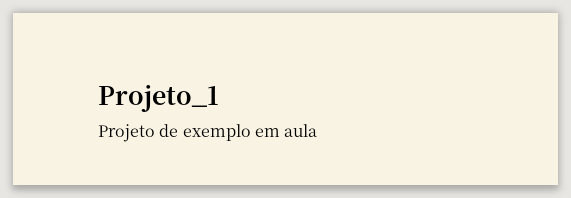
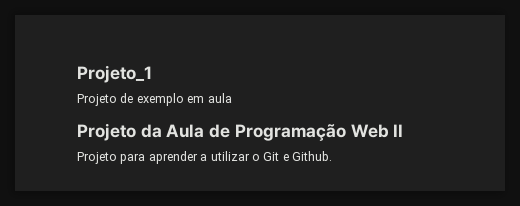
(318, 130) none -> [77,123,404,141] [77,151,332,164] // Projeto da Aula de Programação Web II // Projeto para aprender a utilizar o Git e Github.

